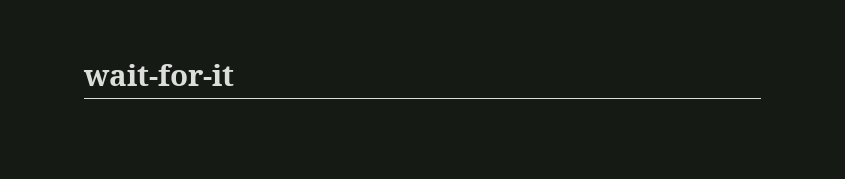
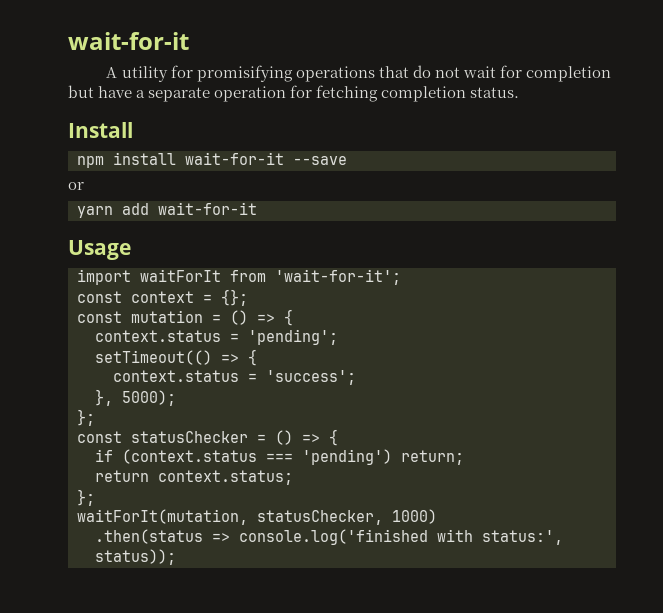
[83,64,234,86] wait-for-it -> [68,32,189,50] [106,65,611,82] [68,85,520,102] [68,122,133,138] [77,152,347,168] [68,182,84,190] [77,202,257,218] [68,240,131,260] [77,269,401,285] [77,289,248,306] [77,309,293,326] [95,329,338,345] [95,349,257,366] [113,370,356,385] [95,389,176,406] [77,409,95,426] [77,429,338,446] [95,449,464,465] [95,470,293,485] [77,489,95,506] [77,509,437,525] [95,529,563,545] [95,549,176,565] wait-for-it // A utility for promisifying operations that do not wait for completion but have a separate operation for fetching completion status. // Install // npm install wait-for-it --save // or // yarn add wait-for-it // Usage // import waitForIt from 'wait-for-it'; // const context = {}; // const mutation = () => { // context.status = 'pending'; // setTimeout(() => { // context.status = 'success'; // }, 5000); // }; // const statusChecker = () => { // if (context.status === 'pending') return; // return context.status; // }; // waitForIt(mutation, statusChecker, 1000) // .then(status => console.log('finished with status:', status));

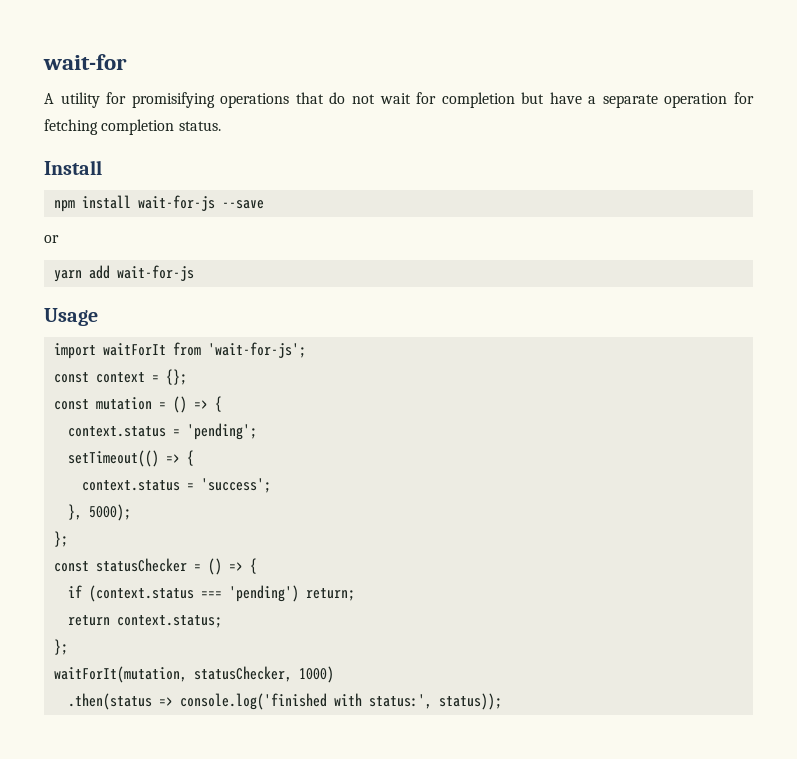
[68,32,189,50] wait-for-it -> [43,54,127,70] wait-for
[185,152,284,165] wait-for-it -> [137,195,215,211] wait-for-js
[158,202,257,215] wait-for-it -> [116,265,194,281] wait-for-js
[275,269,401,285] 'wait-for-it'; -> [207,342,306,358] 'wait-for-js';

